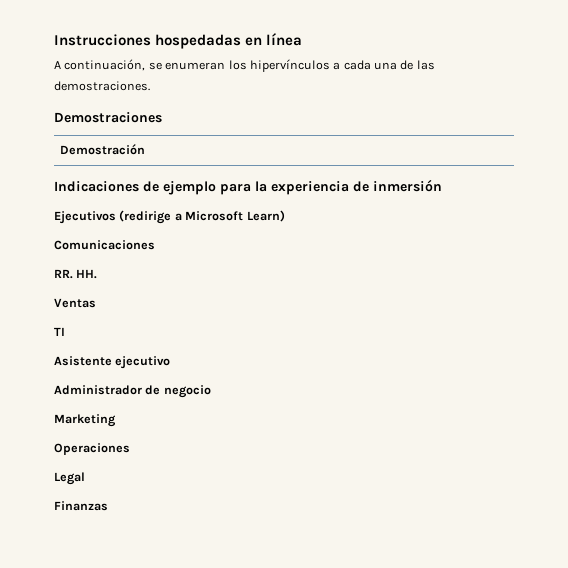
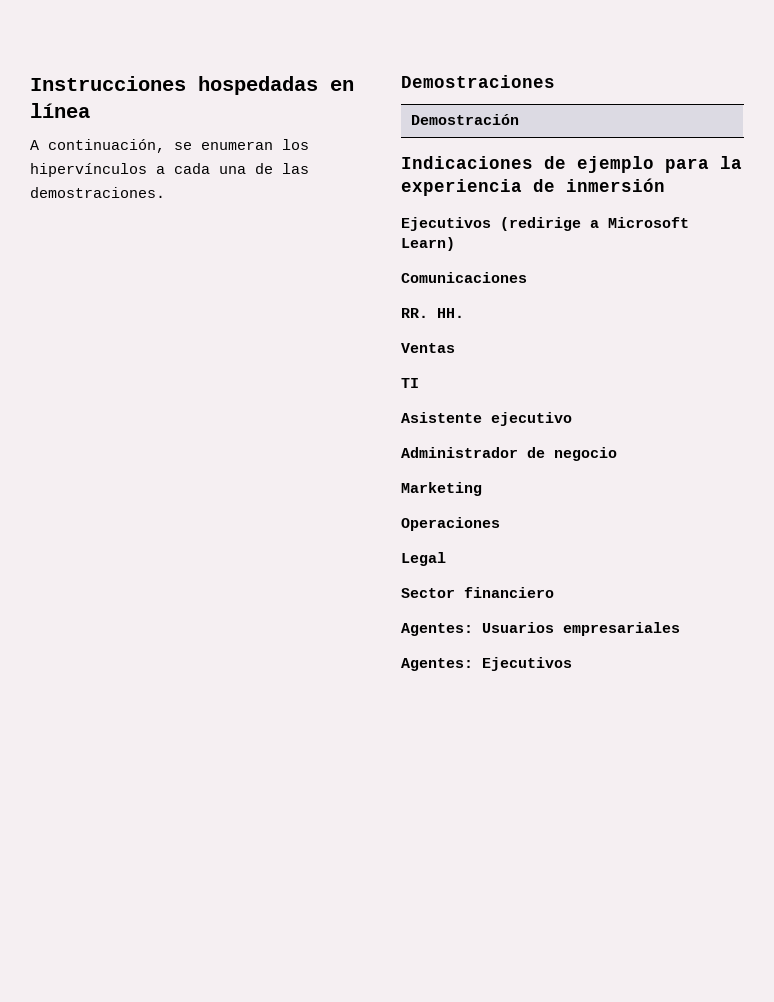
[54,501,108,511] Finanzas -> [401,587,554,598] [401,622,680,636] [401,657,572,671] Sector financiero // Agentes: Usuarios empresariales // Agentes: Ejecutivos

